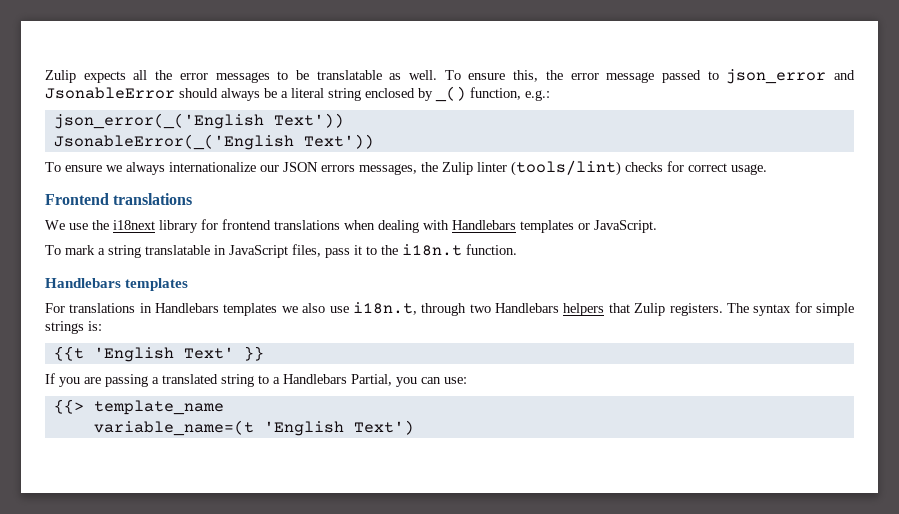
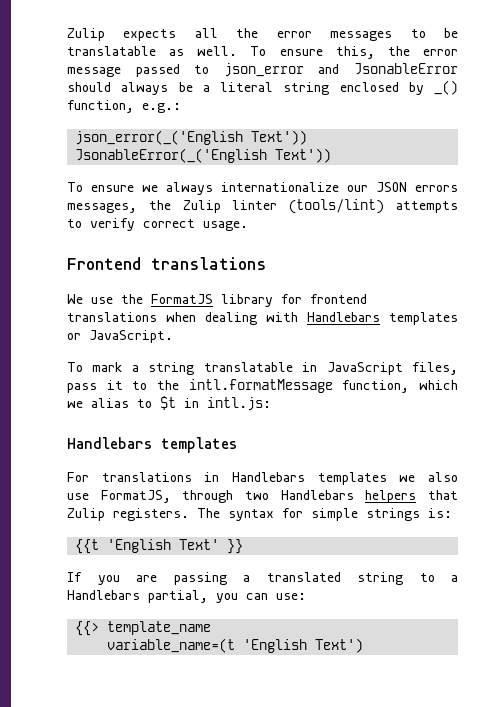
[625,161,684,172] checks for -> [396,201,459,213] [67,218,135,231] attempts to verify
[113,220,155,230] i18next -> [151,294,213,304] FormatJS
[402,244,517,256] i18n.t function. -> [188,379,459,393] [67,396,271,411] intl.formatMessage function, which we alias to $t in intl.js:
[352,302,417,315] i18n.t, -> [100,490,171,503] FormatJS,
[351,374,392,386] Partial, -> [148,590,208,603] partial,

